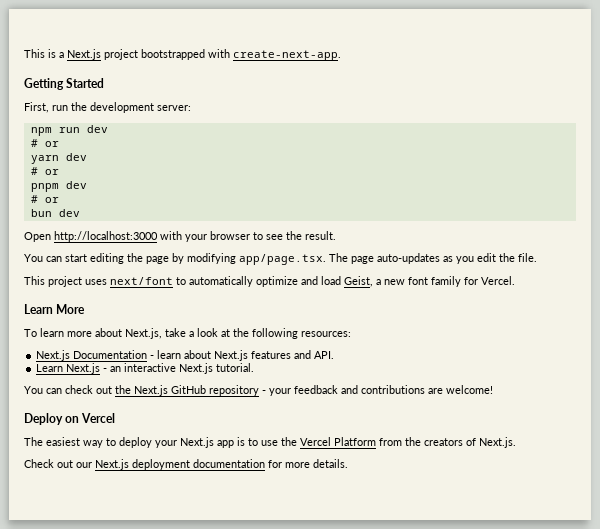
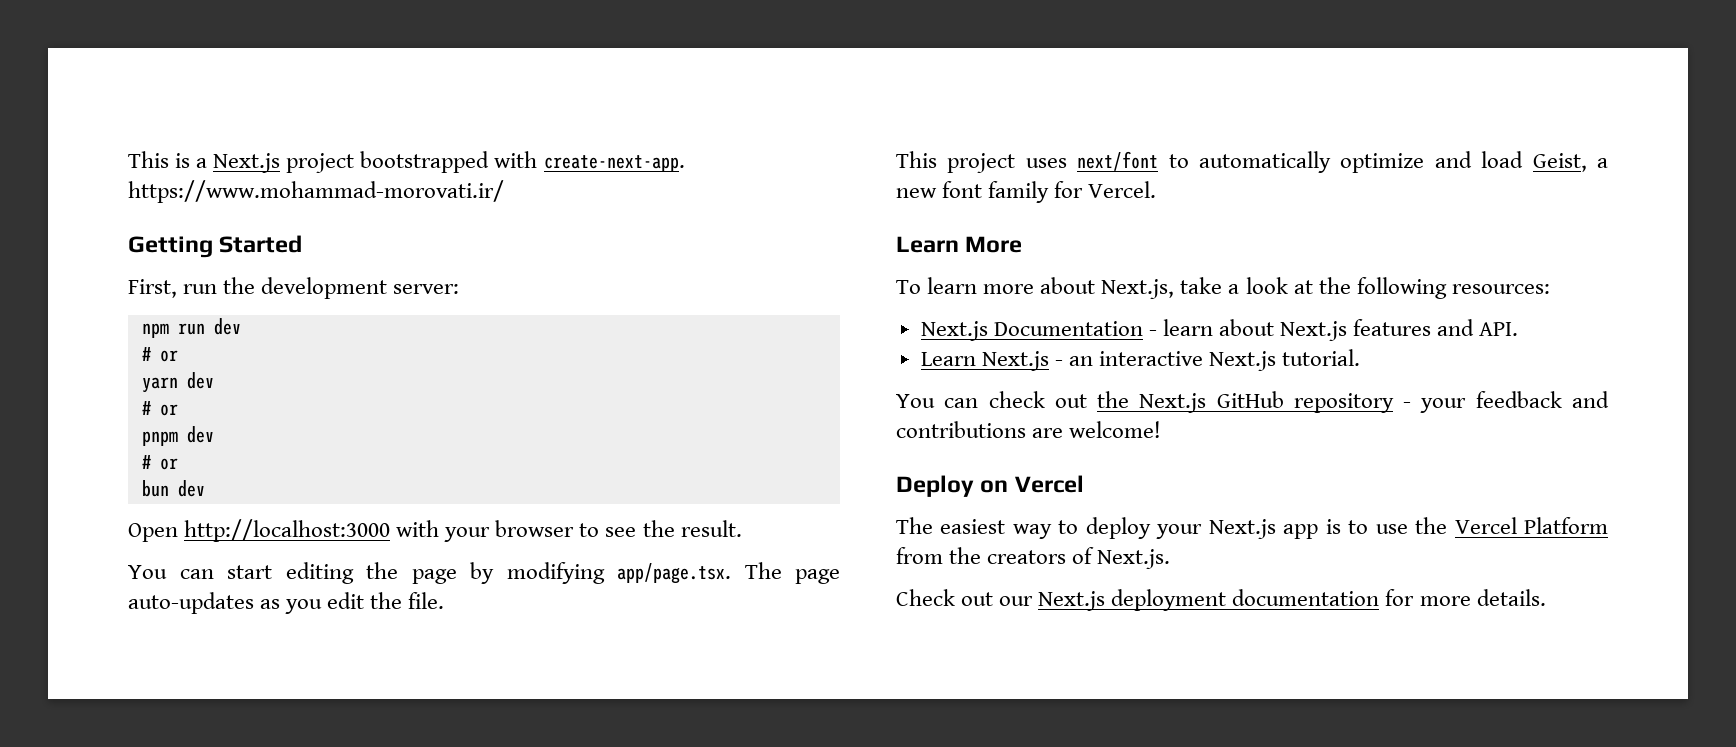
(341, 55) none -> [128,180,504,203] https://www.mohammad-morovati.ir/

